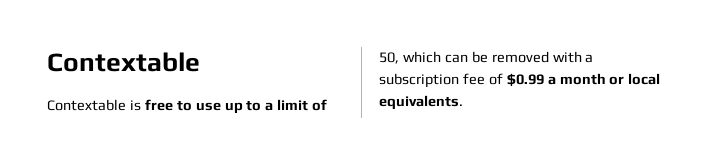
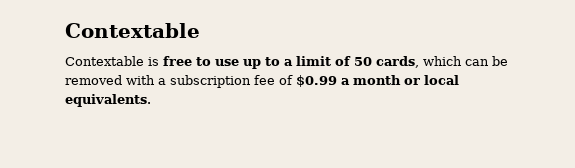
[379,52,399,64] 50, -> [354,56,419,68] 50 cards,

